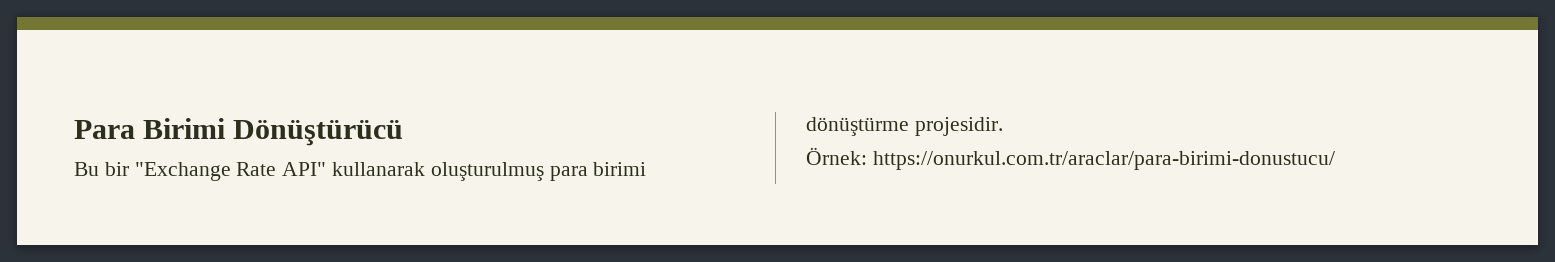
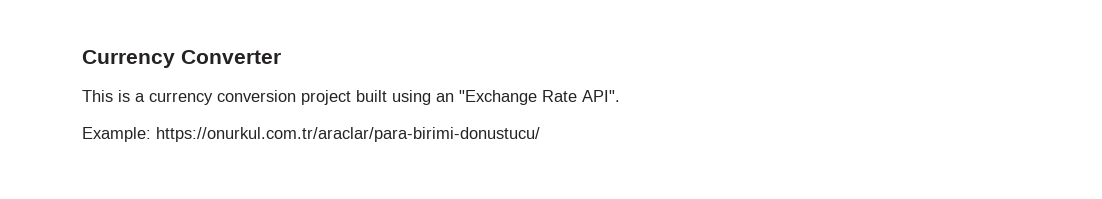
[74,118,404,146] [74,162,647,181] [806,117,1003,136] [806,147,867,165] Para Birimi Dönüştürücü // Bu bir "Exchange Rate API" kullanarak oluşturulmuş para birimi dönüştürme projesidir. // Örnek: -> [82,50,281,68] [82,90,620,105] [82,127,151,142] Currency Converter // This is a currency conversion project built using an "Exchange Rate API". // Example:

